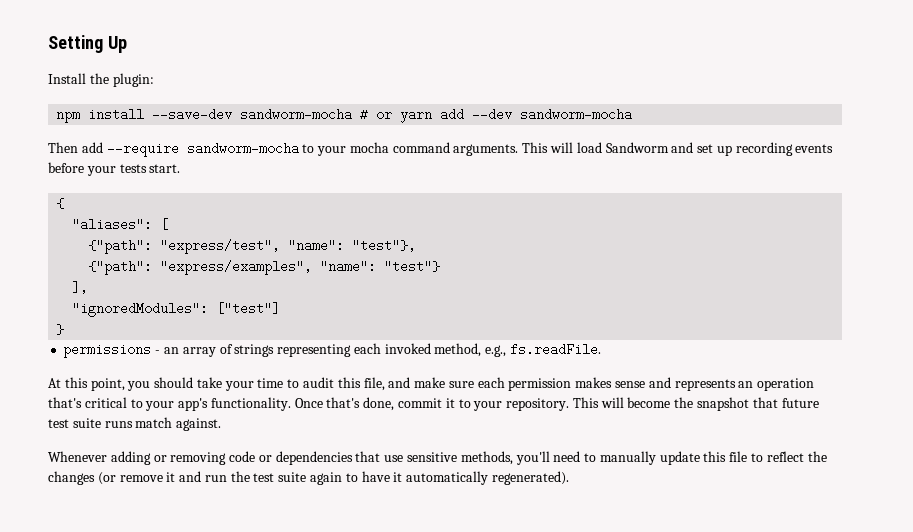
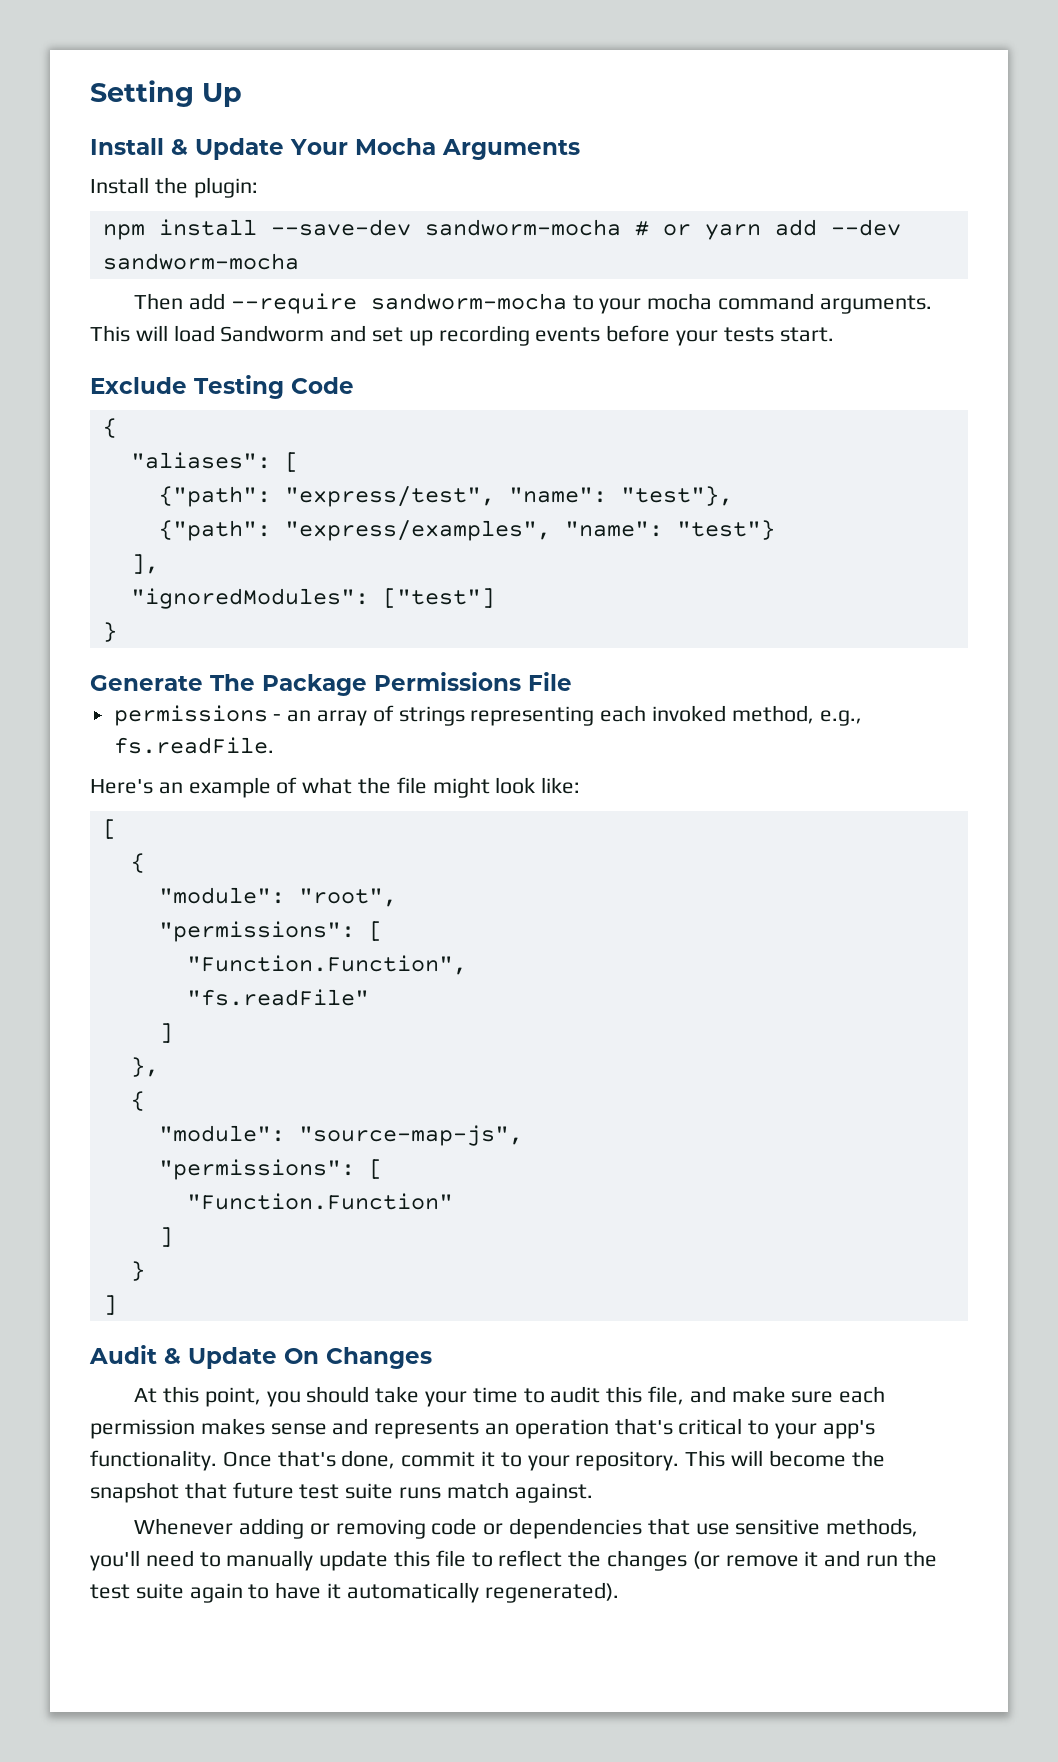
(127, 44) none -> [90,138,580,160] // Install & Update Your Mocha Arguments
(181, 168) none -> [90,375,354,399] // Exclude Testing Code
(65, 329) none -> [90,672,572,696] // Generate The Package Permissions File
(601, 349) none -> [90,777,581,798] [102,819,117,839] [130,853,145,873] [158,887,397,907] [158,921,383,942] [186,955,467,975] [186,989,369,1006] [158,1023,173,1043] [130,1057,159,1077] [130,1091,145,1111] [158,1125,523,1146] [158,1159,383,1180] [186,1193,453,1210] [158,1227,173,1247] [130,1261,145,1281] [102,1295,117,1315] [89,1345,432,1369] // Here's an example of what the file might look like: // [ // { // "module": "root", // "permissions": [ // "Function.Function", // "fs.readFile" // ] // }, // { // "module": "source-map-js", // "permissions": [ // "Function.Function" // ] // } // ] // Audit & Update On Changes

